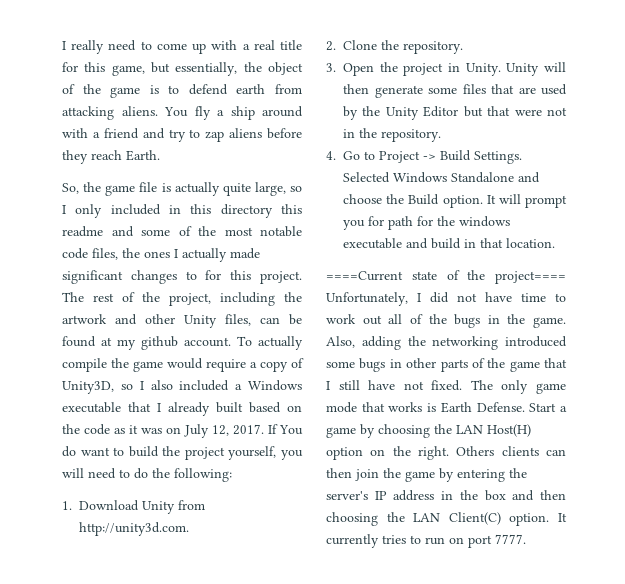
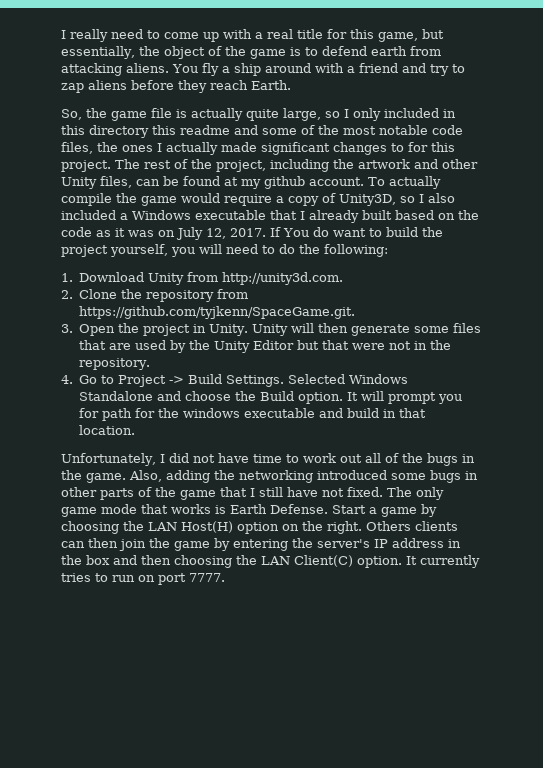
[403,41,463,54] repository. -> [146,289,249,302] [79,306,356,319] repository from https://github.com/tyjkenn/SpaceGame.git.
[326,270,566,284] ====Current state of the project==== -> (136, 430) none

